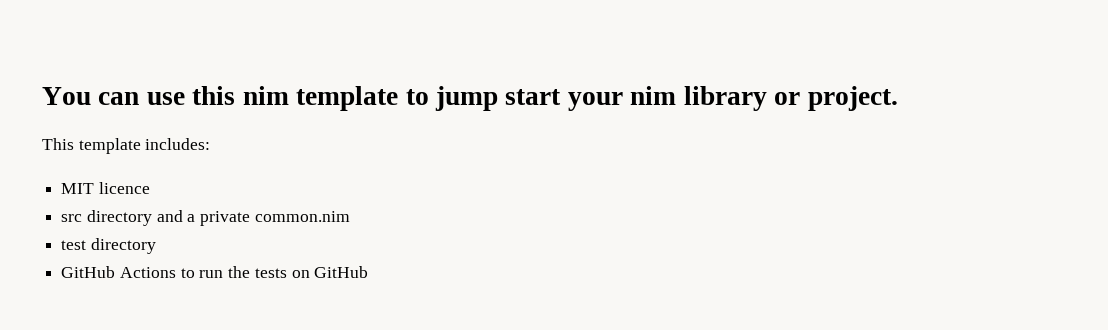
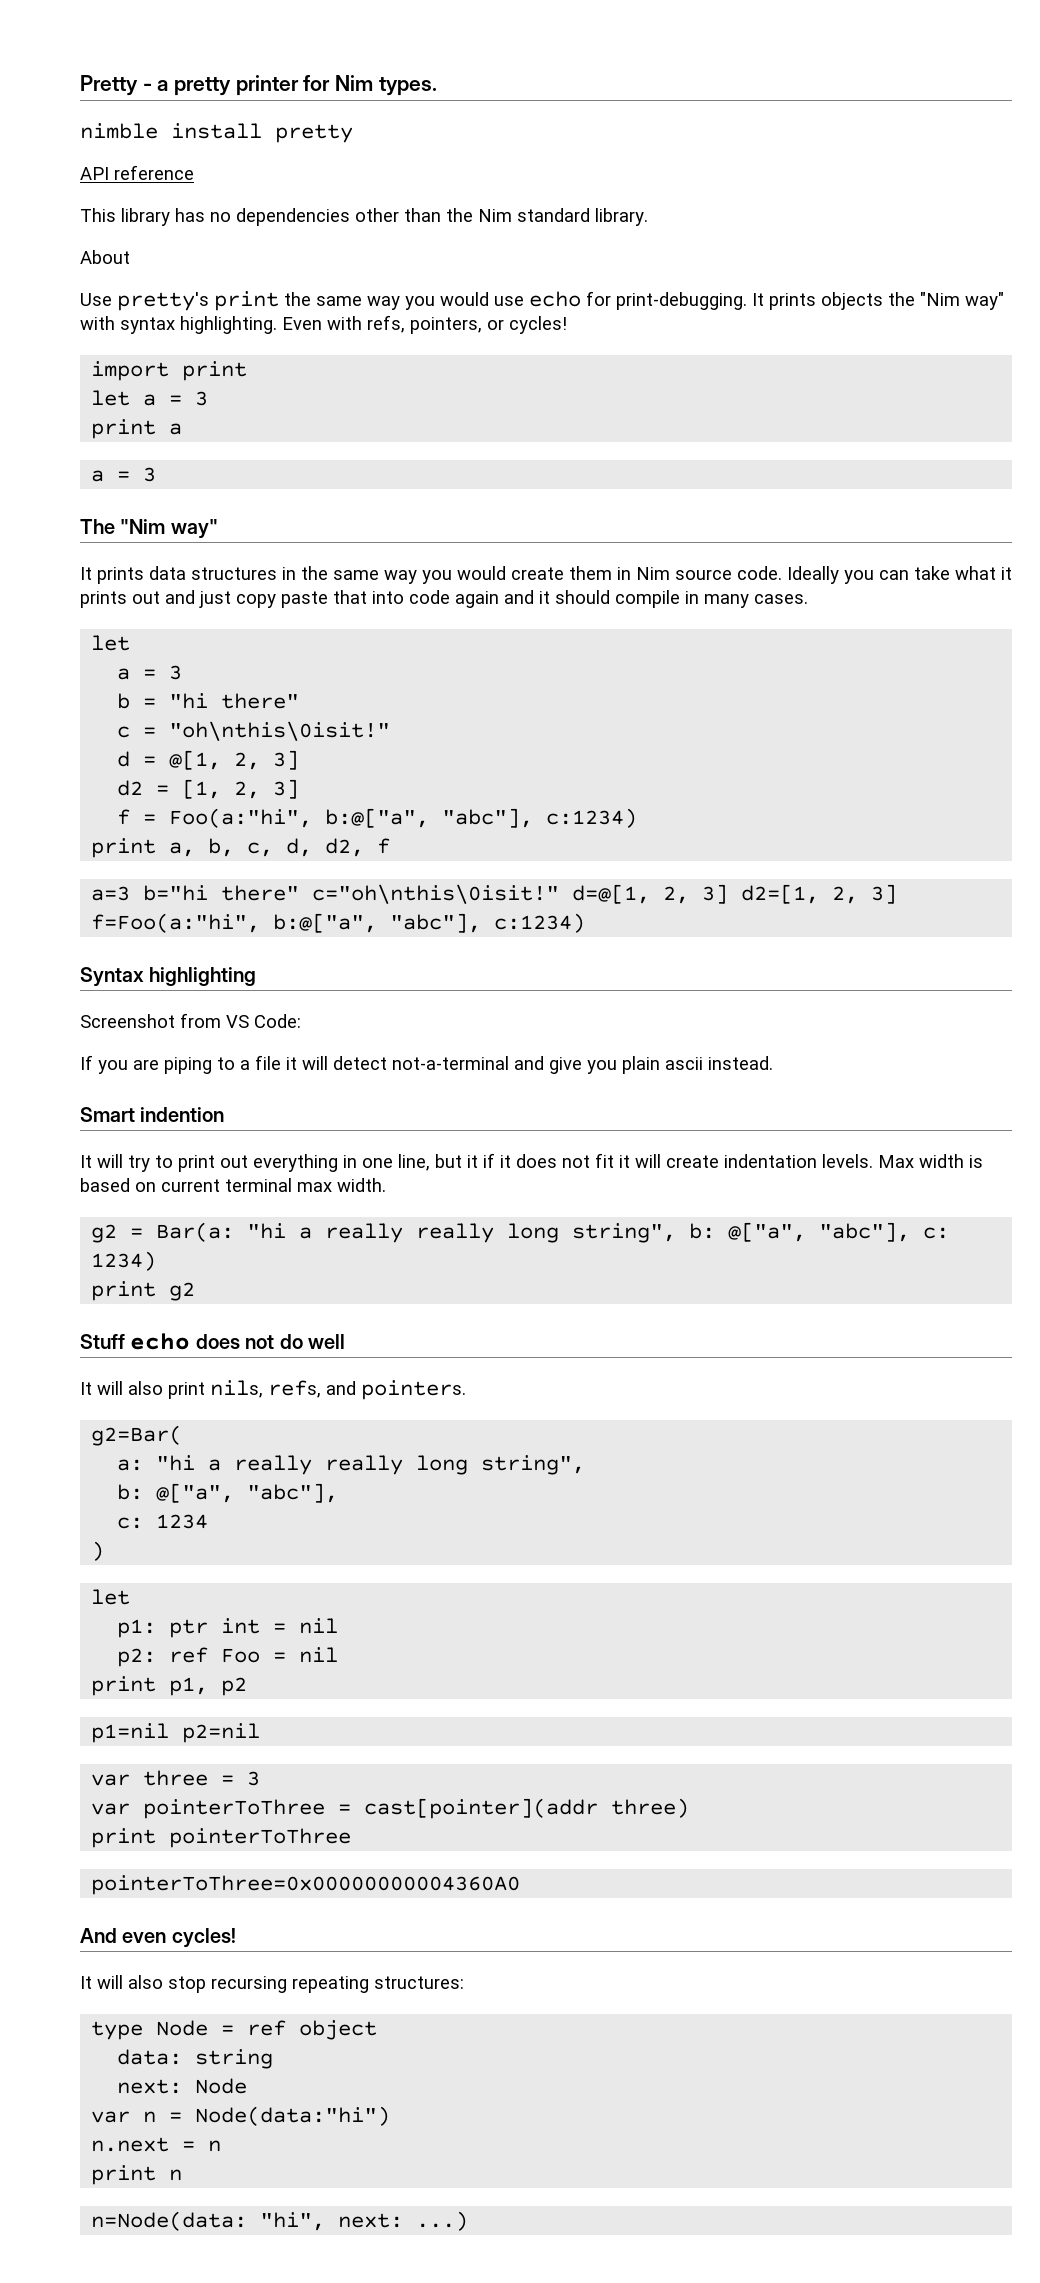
[42,86,898,111] [42,138,211,154] [61,182,150,194] [61,210,350,226] [61,238,156,254] [61,266,369,278] You can use this nim template to jump start your nim library or project. // This template includes: // MIT licence // src directory and a private common.nim // test directory // GitHub Actions to run the tests on GitHub -> [80,75,437,96] [80,123,353,143] [80,165,194,180] [80,208,648,226] [80,250,130,264] [80,291,1004,311] [80,315,567,334] [91,361,248,381] [91,390,209,406] [91,419,183,439] [91,467,157,482] [80,519,218,539] [80,566,1012,584] [80,590,808,608] [91,635,131,651] [117,665,183,680] [117,693,300,709] [117,721,391,741] [117,750,300,770] [117,779,300,799] [117,808,638,828] [91,838,391,858] [91,884,898,904] [91,913,586,933] [80,967,257,987] [80,1013,301,1028] [80,1055,773,1074] [80,1107,225,1122] [80,1153,983,1172] [80,1178,386,1192] [91,1222,950,1243] [91,1251,157,1271] [91,1281,196,1301] [80,1333,345,1350] [80,1380,466,1400] [91,1425,183,1446] [117,1455,586,1475] [117,1483,339,1503] [117,1514,209,1529] [91,1541,105,1561] [91,1589,131,1605] [117,1618,339,1638] [117,1647,339,1667] [91,1676,248,1696] [91,1723,261,1743] [91,1770,261,1786] [91,1798,690,1819] [91,1828,352,1848] [91,1875,521,1895] [80,1928,236,1948] [80,1975,464,1993] [91,2020,378,2040] [117,2049,274,2069] [117,2078,248,2094] [91,2106,391,2126] [91,2137,222,2152] [91,2165,183,2185] [91,2211,469,2231] Pretty - a pretty printer for Nim types. // nimble install pretty // API reference // This library has no dependencies other than the Nim standard library. // About // Use pretty's print the same way you would use echo for print-debugging. It prints objects the "Nim way" with syntax highlighting. Even with refs, pointers, or cycles! // import print // let a = 3 // print a // a = 3 // The "Nim way" // It prints data structures in the same way you would create them in Nim source code. Ideally you can take what it prints out and just copy paste that into code again and it should compile in many cases. // let // a = 3 // b = "hi there" // c = "oh\nthis\0isit!" // d = @[1, 2, 3] // d2 = [1, 2, 3] // f = Foo(a:"hi", b:@["a", "abc"], c:1234) // print a, b, c, d, d2, f // a=3 b="hi there" c="oh\nthis\0isit!" d=@[1, 2, 3] d2=[1, 2, 3] f=Foo(a:"hi", b:@["a", "abc"], c:1234) // Syntax highlighting // Screenshot from VS Code: // If you are piping to a file it will detect not-a-terminal and give you plain ascii instead. // Smart indention // It will try to print out everything in one line, but it if it does not fit it will create indentation levels. Max width is based on current terminal max width. // g2 = Bar(a: "hi a really really long string", b: @["a", "abc"], c: 1234) // print g2 // Stuff echo does not do well // It will also print nils, refs, and pointers. // g2=Bar( // a: "hi a really really long string", // b: @["a", "abc"], // c: 1234 // ) // let // p1: ptr int = nil // p2: ref Foo = nil // print p1, p2 // p1=nil p2=nil // var three = 3 // var pointerToThree = cast[pointer](addr three) // print pointerToThree // pointerToThree=0x00000000004360A0 // And even cycles! // It will also stop recursing repeating structures: // type Node = ref object // data: string // next: Node // var n = Node(data:"hi") // n.next = n // print n // n=Node(data: "hi", next: ...)

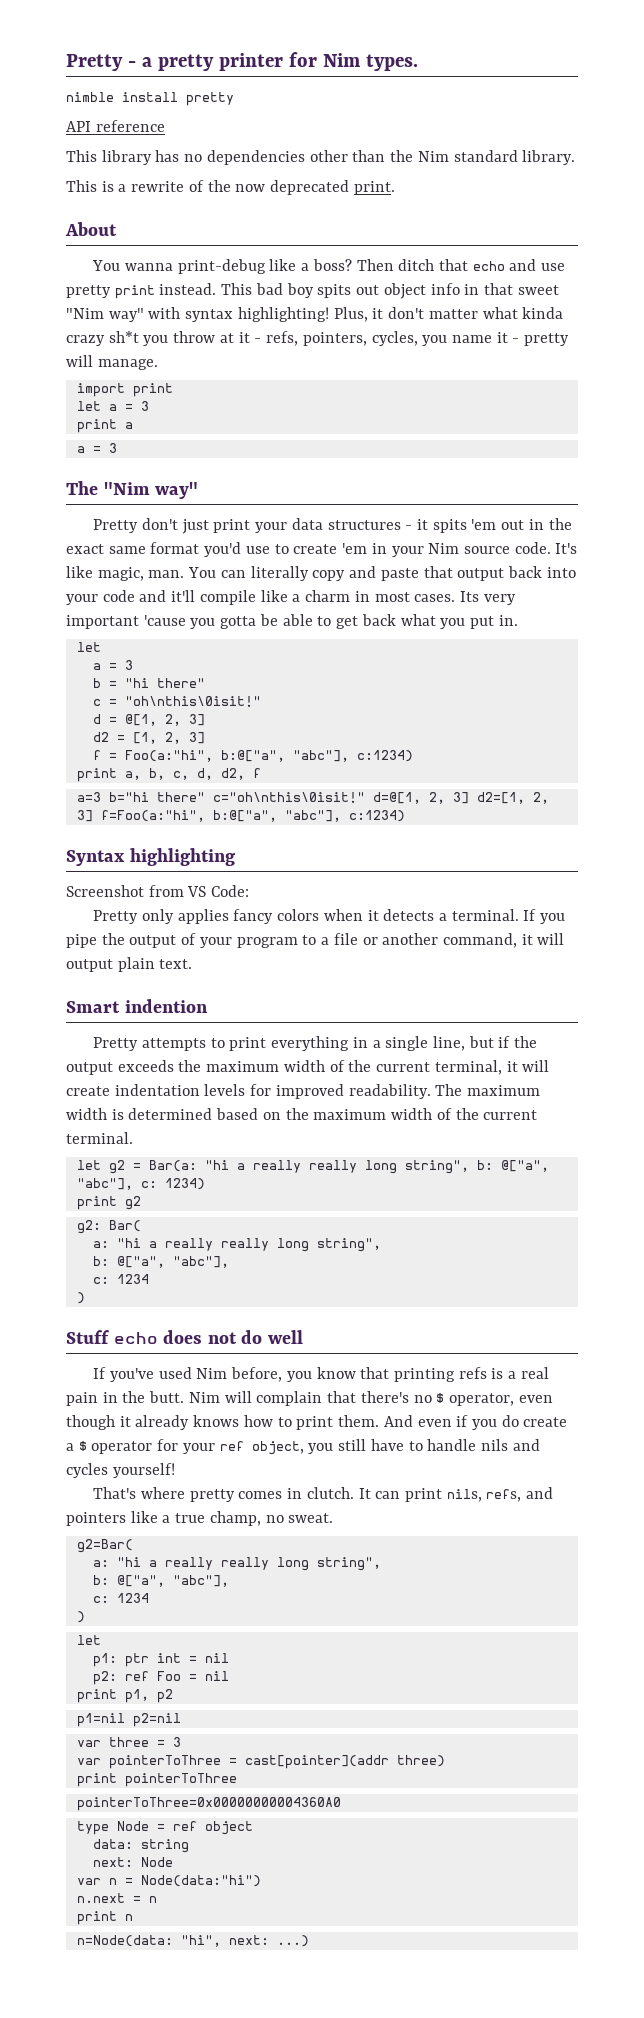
[80,250,130,264] [80,291,1004,311] [80,315,567,334] About // Use pretty's print the same way you would use echo for print-debugging. It prints objects the "Nim way" with syntax highlighting. Even with refs, pointers, or cycles! -> [66,180,395,195] [65,222,117,236] [92,259,566,274] [66,283,559,299] [66,307,564,322] [66,331,570,346] [66,355,158,370] This is a rewrite of the now deprecated print. // About // You wanna print-debug like a boss? Then ditch that echo and use pretty print instead. This bad boy spits out object info in that sweet "Nim way" with syntax highlighting! Plus, it don't matter what kinda crazy sh*t you throw at it - refs, pointers, cycles, you name it - pretty will manage.
[80,566,1012,584] [80,590,808,608] It prints data structures in the same way you would create them in Nim source code. Ideally you can take what it prints out and just copy paste that into code again and it should compile in many cases. -> [93,518,572,534] [66,542,578,557] [66,566,576,581] [66,590,516,605] [66,614,518,629] Pretty don't just print your data structures - it spits 'em out in the exact same format you'd use to create 'em in your Nim source code. It's like magic, man. You can literally copy and paste that output back into your code and it'll compile like a charm in most cases. Its very important 'cause you gotta be able to get back what you put in.
[80,1055,773,1074] If you are piping to a file it will detect not-a-terminal and give you plain ascii instead. -> [93,909,566,924] [66,933,565,948] [66,957,193,972] Pretty only applies fancy colors when it detects a terminal. If you pipe the output of your program to a file or another command, it will output plain text.
[80,1154,248,1172] It will try to print out -> [93,1037,267,1051] Pretty attempts to print
[362,1153,914,1171] one line, but it if it does not fit it will create indentation levels. Max -> [372,1036,538,1051] [66,1060,550,1075] [66,1084,541,1099] a single line, but if the output exceeds the maximum width of the current terminal, it will create indentation levels for improved readability. The maximum
(983, 1161) none -> [128,1108,213,1120] determined
[161,1178,386,1192] current terminal max width. // -> [285,1108,538,1120] [66,1132,133,1144] [76,1160,101,1170] the maximum width of the current terminal. // let
(196, 1291) none -> [76,1220,141,1234] [92,1238,381,1252] [92,1256,229,1268] [92,1274,149,1284] [76,1292,85,1304] // g2: Bar( // a: "hi a really really long string", // b: @["a", "abc"], // c: 1234 // )
[80,1380,466,1400] It will also print nils, refs, and pointers. -> [93,1367,549,1382] [66,1391,553,1406] [66,1415,568,1430] [66,1439,540,1455] [66,1463,175,1478] [93,1487,554,1502] [66,1511,334,1526] If you've used Nim before, you know that printing refs is a real pain in the butt. Nim will complain that there's no $ operator, even though it already knows how to print them. And even if you do create a $ operator for your ref object, you still have to handle nils and cycles yourself! // That's where pretty comes in clutch. It can print nils, refs, and pointers like a true champ, no sweat.
[80,1928,236,1948] [80,1975,464,1993] // And even cycles! // It will also stop recursing repeating structures: -> (341, 1804) none

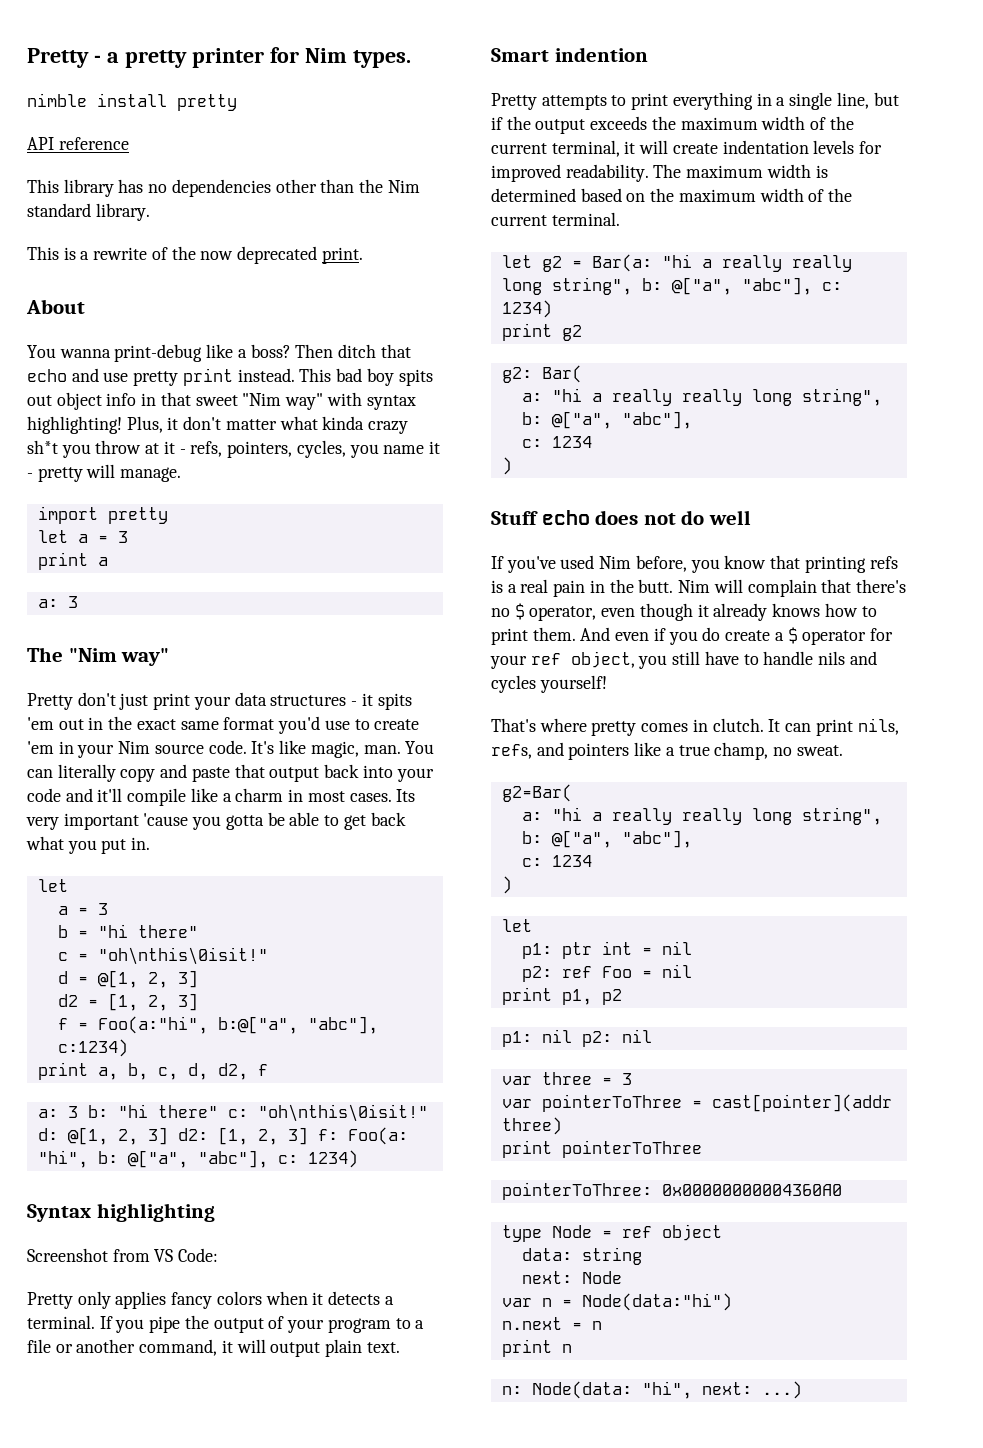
[132,383,173,397] print -> [107,507,168,524] pretty
[76,446,101,453] a = -> [37,599,58,608] a:
[76,792,549,804] [76,810,405,822] a=3 b="hi there" c="oh\nthis\0isit!" d=@[1, 2, 3] d2=[1, 2, 3] f=Foo(a:"hi", b:@["a", "abc"], c:1234) -> [37,1104,428,1122] [37,1127,408,1145] [37,1150,358,1168] a: 3 b: "hi there" c: "oh\nthis\0isit!" d: @[1, 2, 3] d2: [1, 2, 3] f: Foo(a: "hi", b: @["a", "abc"], c: 1234)
[76,1713,181,1727] p1=nil p2=nil -> [501,1029,652,1047] p1: nil p2: nil
[76,1797,341,1811] pointerToThree=0x00000000004360A0 -> [501,1182,842,1200] pointerToThree: 0x00000000004360A0
[76,1935,173,1947] n=Node(data: -> [501,1381,632,1399] n: Node(data:

